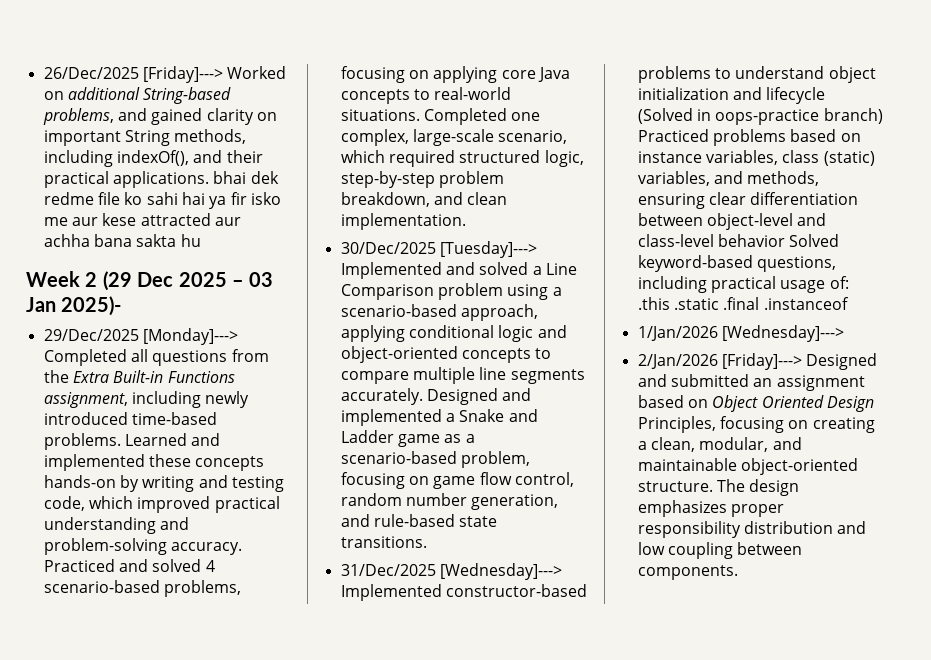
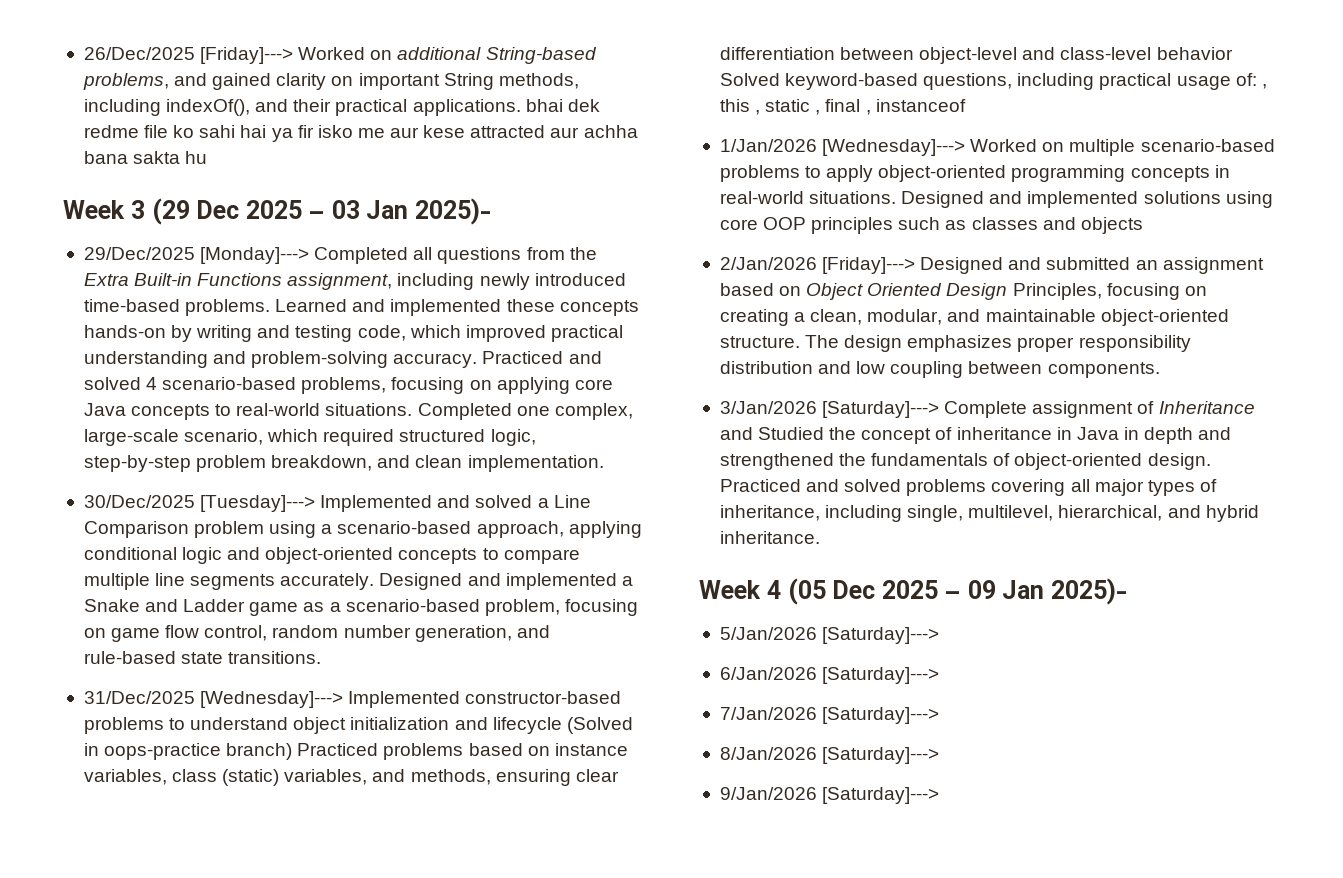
[85,272,98,287] 2 -> [130,200,145,219] 3
[637,297,849,310] [637,325,844,342] .this .static .final .instanceof // 1/Jan/2026 [Wednesday]---> -> [1261,84,1267,89] [719,99,966,115] [719,139,1275,156] [719,165,1230,182] [719,191,1273,208] [719,217,1143,234] , this , static , final , instanceof // 1/Jan/2026 [Wednesday]---> Worked on multiple scenario-based problems to apply object-oriented programming concepts in real-world situations. Designed and implemented solutions using core OOP principles such as classes and objects
(738, 572) none -> [719,401,1255,418] [719,427,1232,444] [719,453,1211,470] [719,479,1217,496] [719,505,1259,522] [719,531,820,544] [699,578,1127,605] [719,627,940,644] [719,667,940,684] [719,707,940,724] [719,747,940,764] [719,787,940,804] // 3/Jan/2026 [Saturday]---> Complete assignment of Inheritance and Studied the concept of inheritance in Java in depth and strengthened the fundamentals of object-oriented design. Practiced and solved problems covering all major types of inheritance, including single, multilevel, hierarchical, and hybrid inheritance. // Week 4 (05 Dec 2025 – 09 Jan 2025)- // 5/Jan/2026 [Saturday]---> // 6/Jan/2026 [Saturday]---> // 7/Jan/2026 [Saturday]---> // 8/Jan/2026 [Saturday]---> // 9/Jan/2026 [Saturday]--->

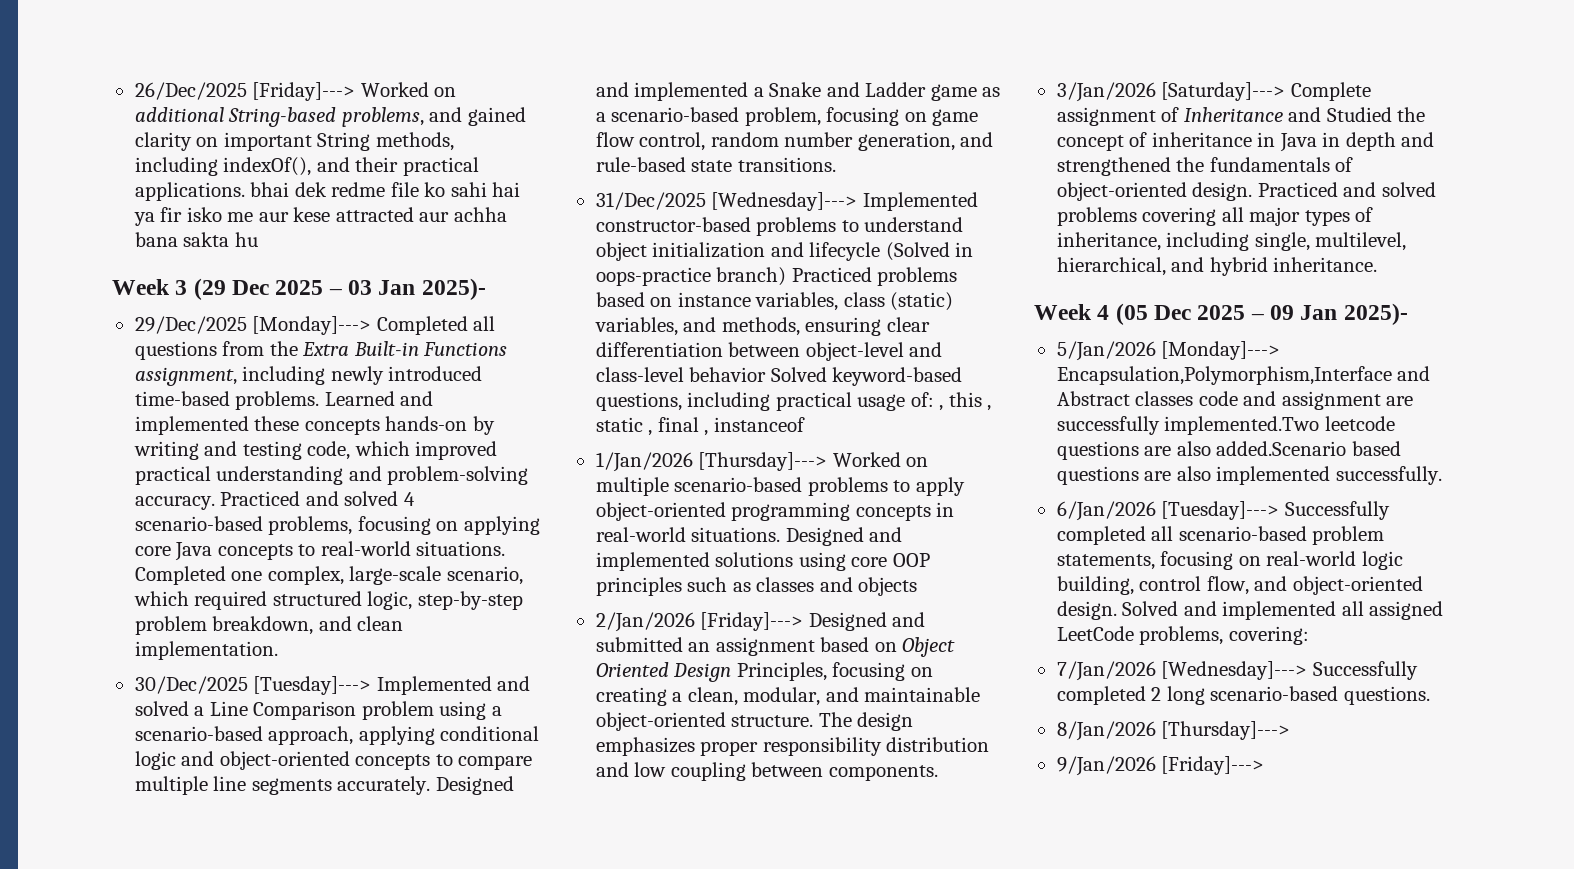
[822,139,966,156] [Wednesday]---> -> [698,452,828,471] [Thursday]--->
[822,627,940,644] [719,667,940,684] [719,707,940,724] [Saturday]---> // 6/Jan/2026 [Saturday]---> // 7/Jan/2026 [Saturday]---> -> [1161,341,1281,360] [1056,366,1431,385] [1056,391,1414,410] [1056,416,1395,435] [1056,441,1401,460] [1056,466,1442,485] [1056,501,1390,521] [1056,526,1385,545] [1056,551,1403,570] [1056,576,1423,595] [1056,601,1444,620] [1056,626,1309,645] [1056,661,1418,681] [1056,686,1430,705] [Monday]---> Encapsulation,Polymorphism,Interface and Abstract classes code and assignment are successfully implemented.Two leetcode questions are also added.Scenario based questions are also implemented successfully. // 6/Jan/2026 [Tuesday]---> Successfully completed all scenario-based problem statements, focusing on real-world logic building, control flow, and object-oriented design. Solved and implemented all assigned LeetCode problems, covering: // 7/Jan/2026 [Wednesday]---> Successfully completed 2 long scenario-based questions.
[822,747,940,764] [Saturday]---> -> [1161,721,1291,740] [Thursday]--->
[822,787,940,804] [Saturday]---> -> [1161,756,1265,775] [Friday]--->

